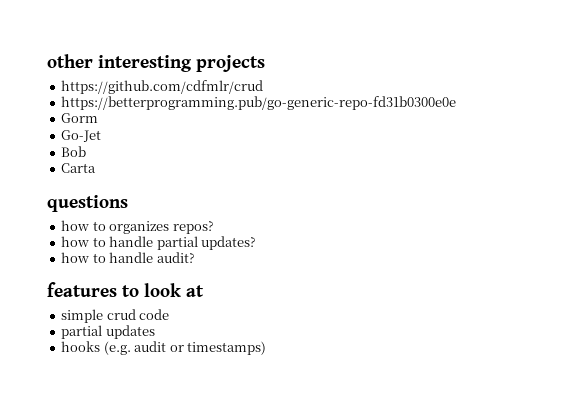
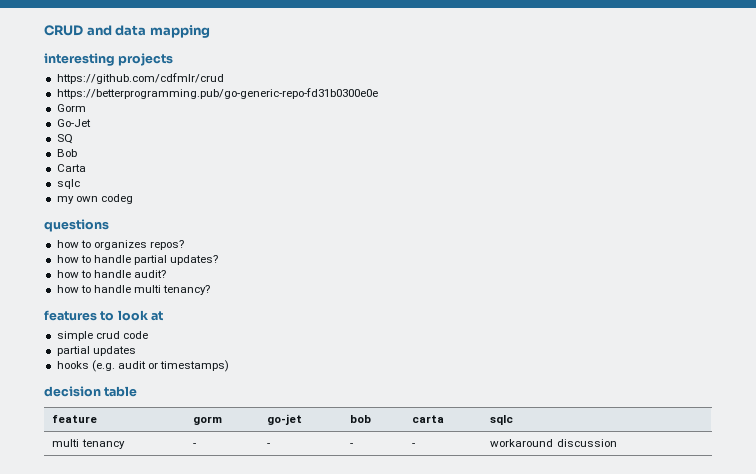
[47,54,93,68] other -> [44,25,210,38] CRUD and data mapping //
(102, 136) none -> [56,134,73,144] // SQ
(97, 168) none -> [56,179,80,189] [56,194,133,204] // sqlc // my own codeg
(195, 257) none -> [56,285,211,295] // how to handle multi tenancy?
(267, 348) none -> [44,386,138,397] [52,415,98,423] [193,416,223,425] [267,414,303,425] [350,415,372,423] [412,415,445,423] [490,415,514,425] [52,439,125,449] [193,443,197,447] [267,443,271,447] [350,443,354,447] [412,443,416,447] [490,439,617,447] // decision table // feature | gorm | go-jet | bob | carta | sqlc // multi tenancy | - | - | - | - | workaround discussion

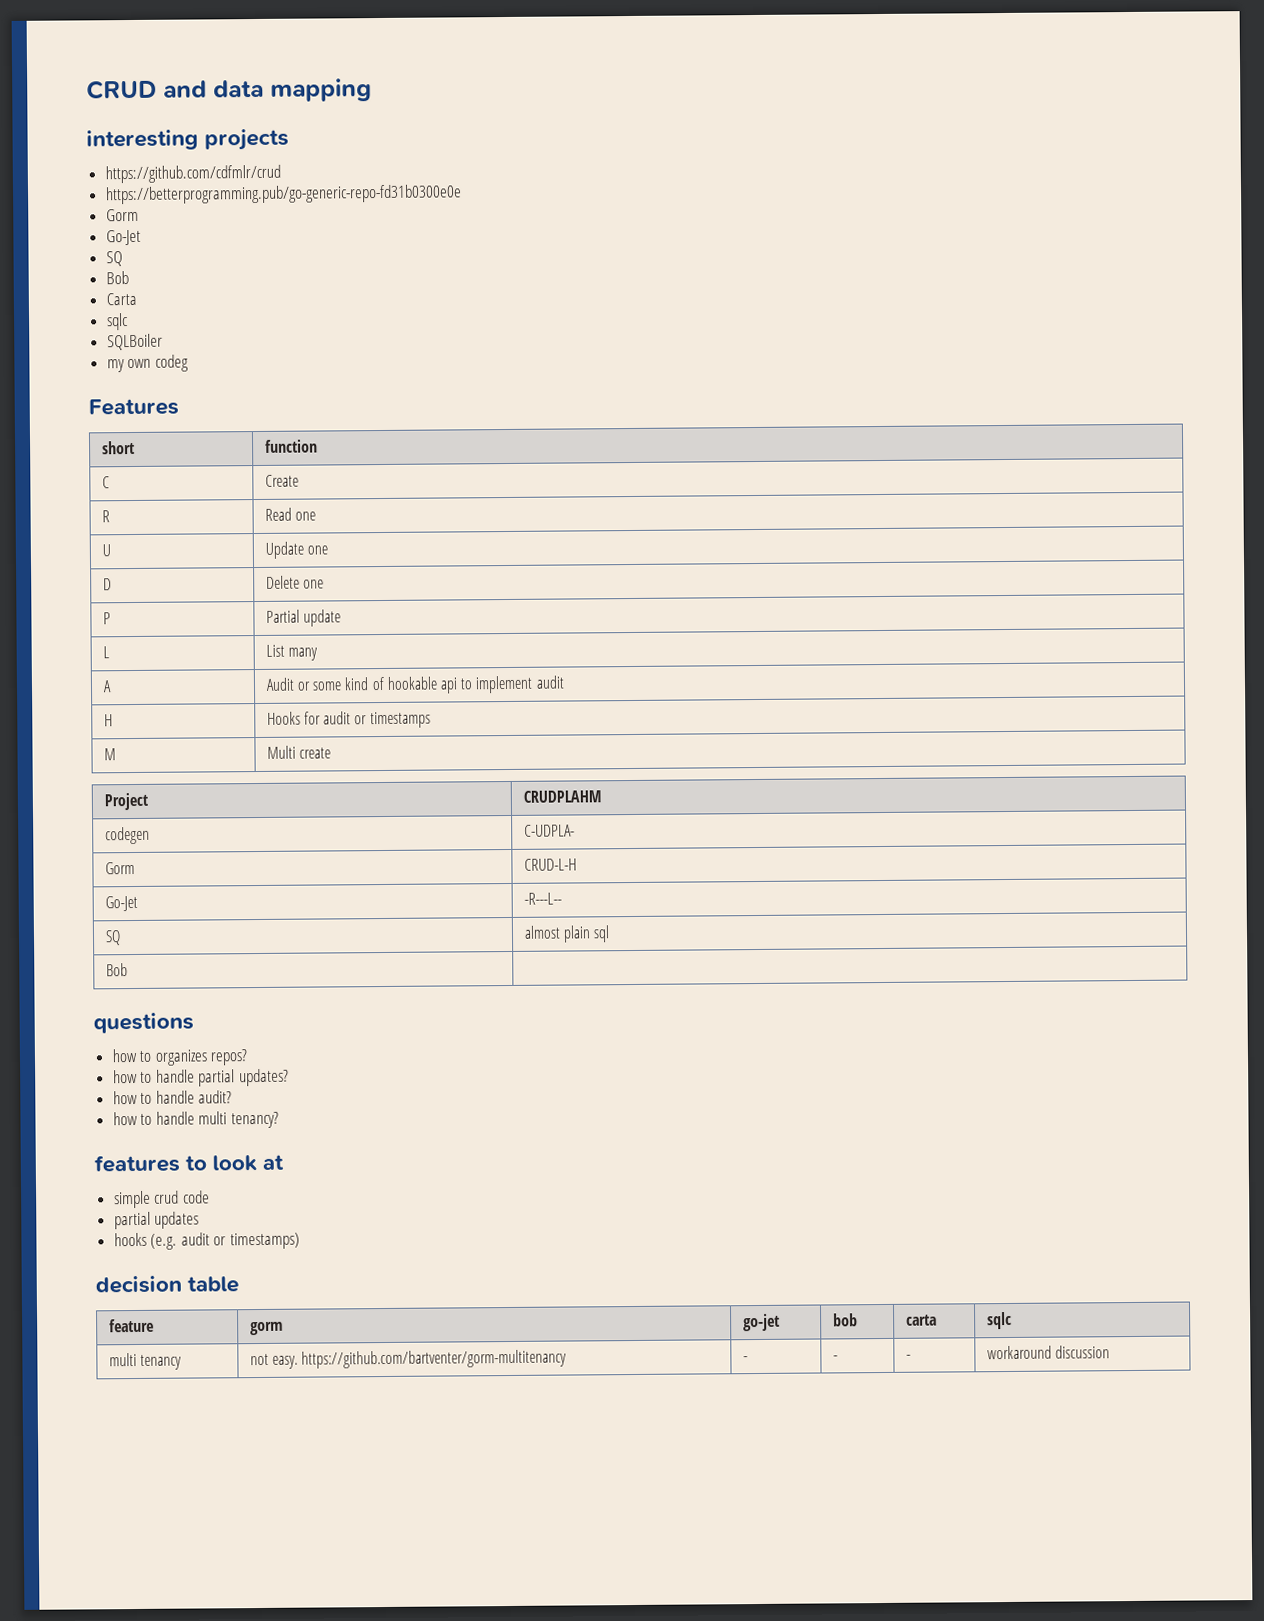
(80, 184) none -> [106,333,163,351] // SQLBoiler
(133, 199) none -> [88,398,179,416] [101,440,135,455] [264,439,318,453] [101,476,110,489] [264,474,299,487] [101,510,110,523] [264,507,317,521] [101,544,111,557] [264,541,329,559] [102,578,112,591] [265,575,325,589] [102,612,111,625] [265,609,342,627] [102,646,110,659] [265,644,319,661] [102,680,112,693] [265,675,565,694] [103,714,113,727] [266,711,431,729] [103,748,116,761] [266,745,332,759] [103,792,148,811] [522,790,602,803] [104,826,150,845] [523,824,575,837] [104,861,135,875] [523,858,577,871] [104,895,138,912] [523,892,562,905] [104,930,121,946] [523,925,611,943] [105,963,128,977] // Features // short | function // C | Create // R | Read one // U | Update one // D | Delete one // P | Partial update // L | List many // A | Audit or some kind of hookable api to implement audit // H | Hooks for audit or timestamps // M | Multi create // Project | CRUDPLAHM // codegen | C-UDPLA- // Gorm | CRUD-L-H // Go-Jet | -R---L-- // SQ | almost plain sql // Bob |
[193,443,197,447] - -> [249,1349,568,1369] not easy. https://github.com/bartventer/gorm-multitenancy

